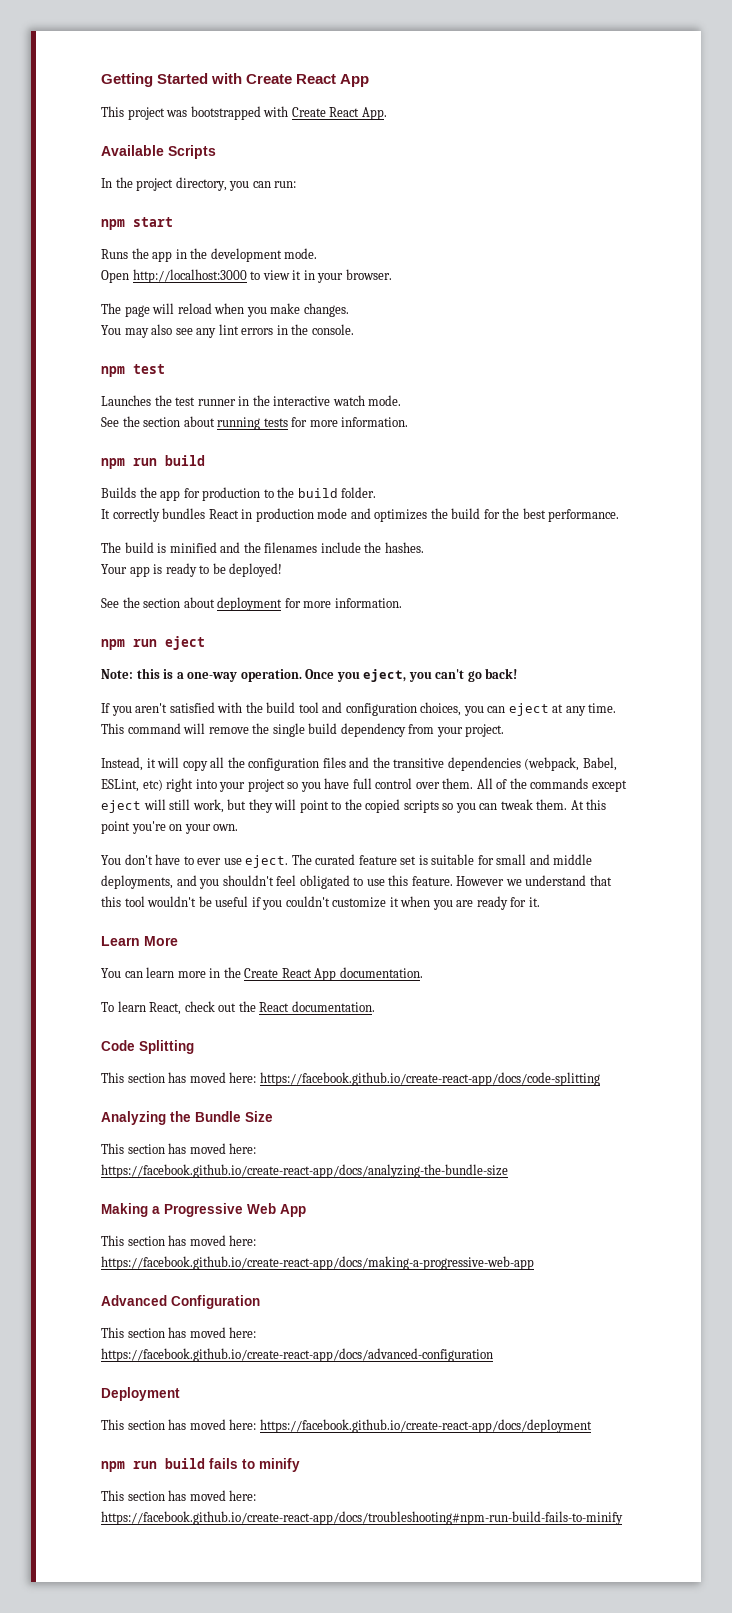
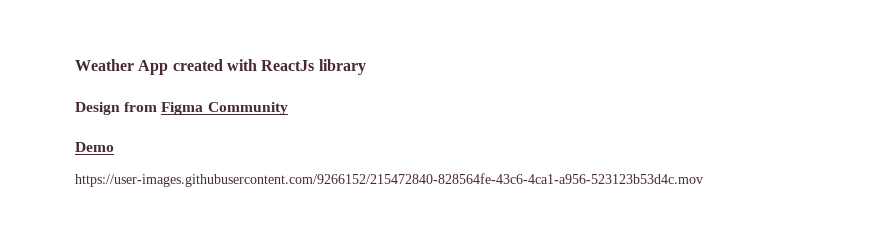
[101,73,370,87] [101,106,387,120] [101,145,216,159] [101,177,297,191] [101,217,173,230] [101,248,318,262] [101,269,392,283] [101,303,349,317] [101,324,354,338] [101,364,165,377] [101,395,402,406] [101,416,409,430] [101,455,205,469] [101,487,377,501] [101,508,620,522] [101,542,424,553] [101,563,283,577] [101,597,402,611] [101,636,205,650] [101,668,518,682] [101,702,617,716] [101,723,505,737] [101,757,617,771] [101,778,627,792] [101,799,607,813] [101,821,239,834] [101,854,593,868] [101,875,612,889] [101,896,540,910] [101,936,178,946] [101,967,423,981] [101,1001,375,1015] [101,1040,194,1054] [101,1072,600,1086] [101,1111,273,1125] [101,1143,257,1154] [101,1164,508,1178] [101,1203,306,1217] [101,1235,257,1246] [101,1256,534,1270] [101,1295,260,1309] [101,1327,257,1338] [101,1348,493,1362] [101,1387,180,1401] [101,1419,592,1433] [101,1458,300,1472] [101,1490,257,1501] [101,1511,623,1525] Getting Started with Create React App // This project was bootstrapped with Create React App. // Available Scripts // In the project directory, you can run: // npm start // Runs the app in the development mode. // Open http://localhost:3000 to view it in your browser. // The page will reload when you make changes. // You may also see any lint errors in the console. // npm test // Launches the test runner in the interactive watch mode. // See the section about running tests for more information. // npm run build // Builds the app for production to the build folder. // It correctly bundles React in production mode and optimizes the build for the best performance. // The build is minified and the filenames include the hashes. // Your app is ready to be deployed! // See the section about deployment for more information. // npm run eject // Note: this is a one-way operation. Once you eject, you can't go back! // If you aren't satisfied with the build tool and configuration choices, you can eject at any time. This command will remove the single build dependency from your project. // Instead, it will copy all the configuration files and the transitive dependencies (webpack, Babel, ESLint, etc) right into your project so you have full control over them. All of the commands except eject will still work, but they will point to the copied scripts so you can tweak them. At this point you're on your own. // You don't have to ever use eject. The curated feature set is suitable for small and middle deployments, and you shouldn't feel obligated to use this feature. However we understand that this tool wouldn't be useful if you couldn't customize it when you are ready for it. // Learn More // You can learn more in the Create React App documentation. // To learn React, check out the React documentation. // Code Splitting // This section has moved here: https://facebook.github.io/create-react-app/docs/code-splitting // Analyzing the Bundle Size // This section has moved here: https://facebook.github.io/create-react-app/docs/analyzing-the-bundle-size // Making a Progressive Web App // This section has moved here: https://facebook.github.io/create-react-app/docs/making-a-progressive-web-app // Advanced Configuration // This section has moved here: https://facebook.github.io/create-react-app/docs/advanced-configuration // Deployment // This section has moved here: https://facebook.github.io/create-react-app/docs/deployment // npm run build fails to minify // This section has moved here: https://facebook.github.io/create-react-app/docs/troubleshooting#npm-run-build-fails-to-minify -> [75,59,366,75] [75,102,288,115] [75,142,114,152] [75,173,703,187] Weather App created with ReactJs library // Design from Figma Community // Demo // https://user-images.githubusercontent.com/9266152/215472840-828564fe-43c6-4ca1-a956-523123b53d4c.mov

